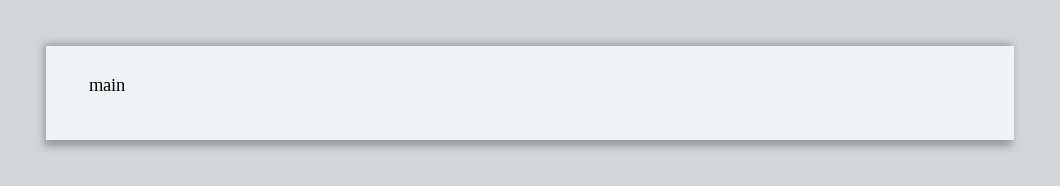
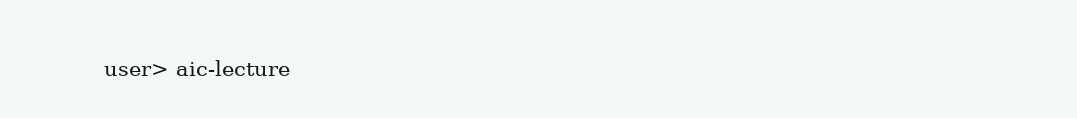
[89,79,125,91] main -> [104,60,290,76] user> aic-lecture

